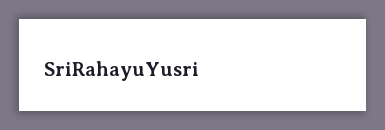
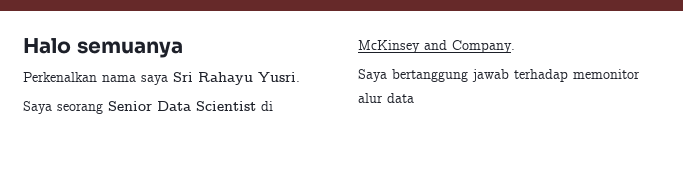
[44,61,199,81] SriRahayuYusri -> [23,38,183,58] [23,72,300,85] [23,101,273,114] [358,40,515,53] [358,69,640,82] [358,93,414,103] Halo semuanya // Perkenalkan nama saya Sri Rahayu Yusri. // Saya seorang Senior Data Scientist di McKinsey and Company. // Saya bertanggung jawab terhadap memonitor alur data

